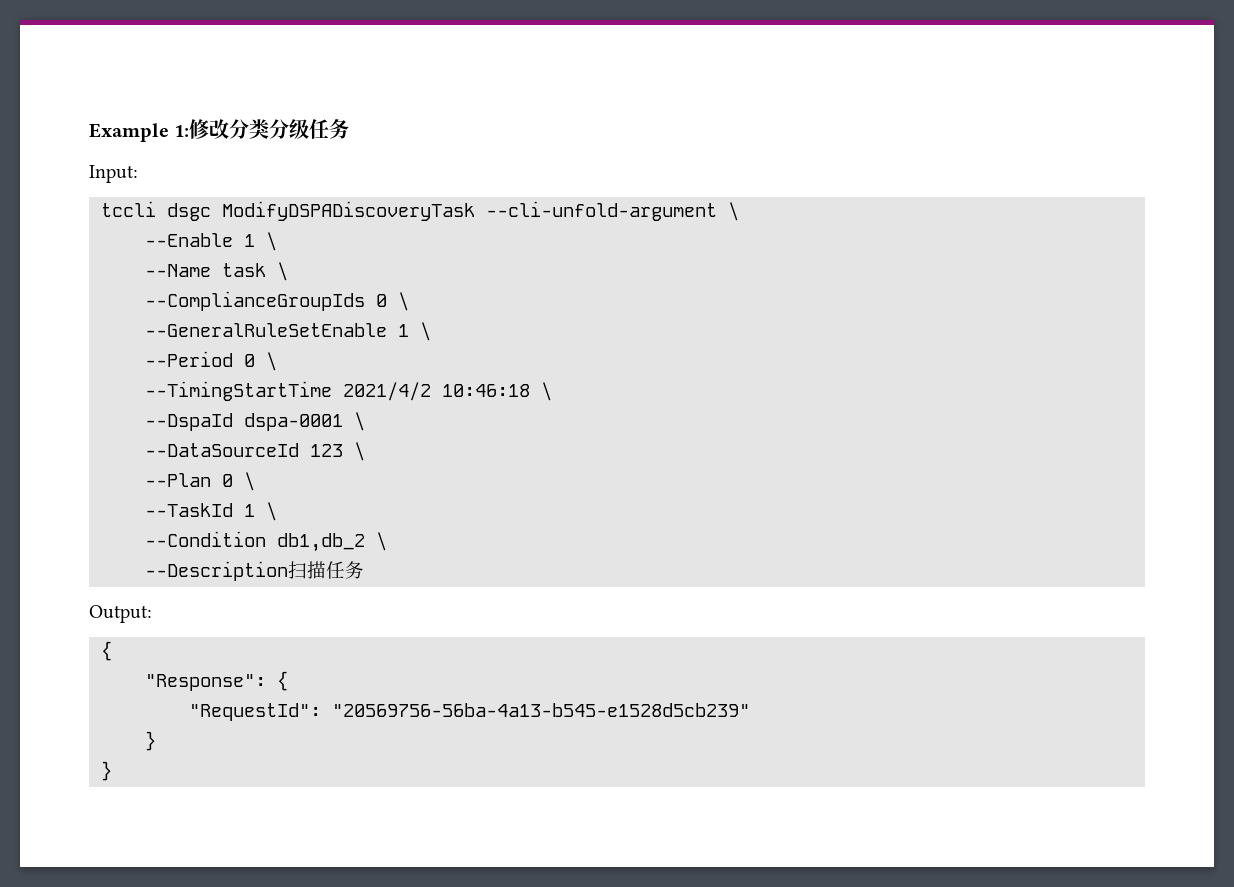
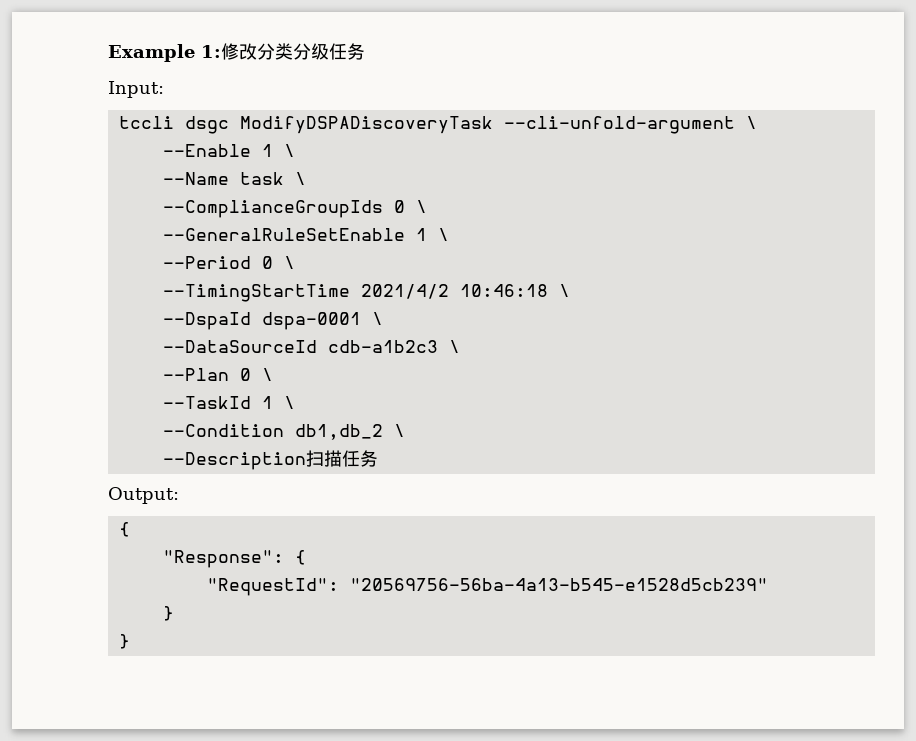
[310,444,343,457] 123 -> [327,340,438,353] cdb-a1b2c3

